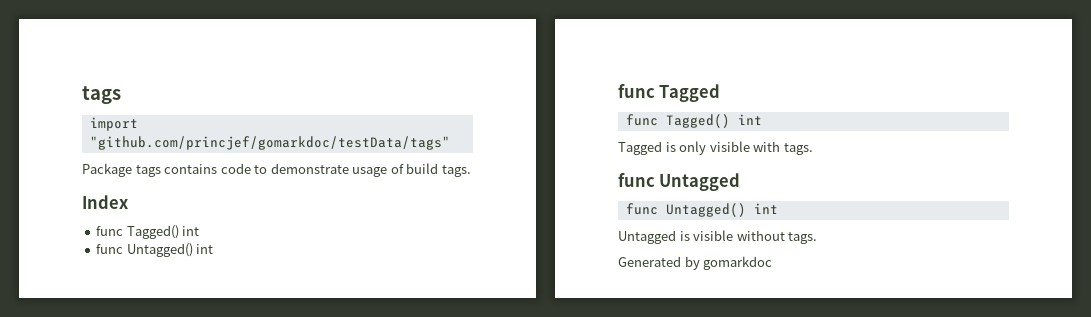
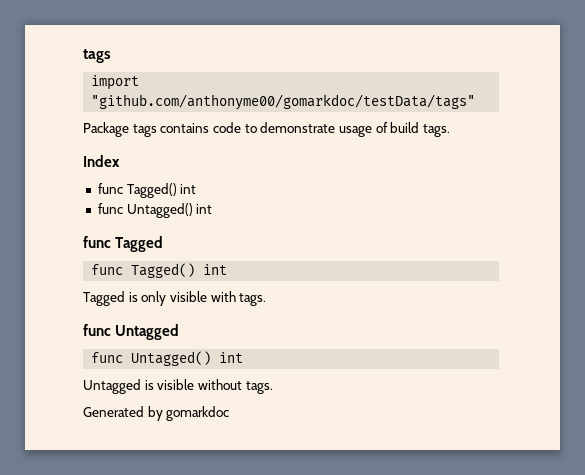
[89,136,450,150] "github.com/princjef/gomarkdoc/testData/tags" -> [91,94,476,110] "github.com/anthonyme00/gomarkdoc/testData/tags"

